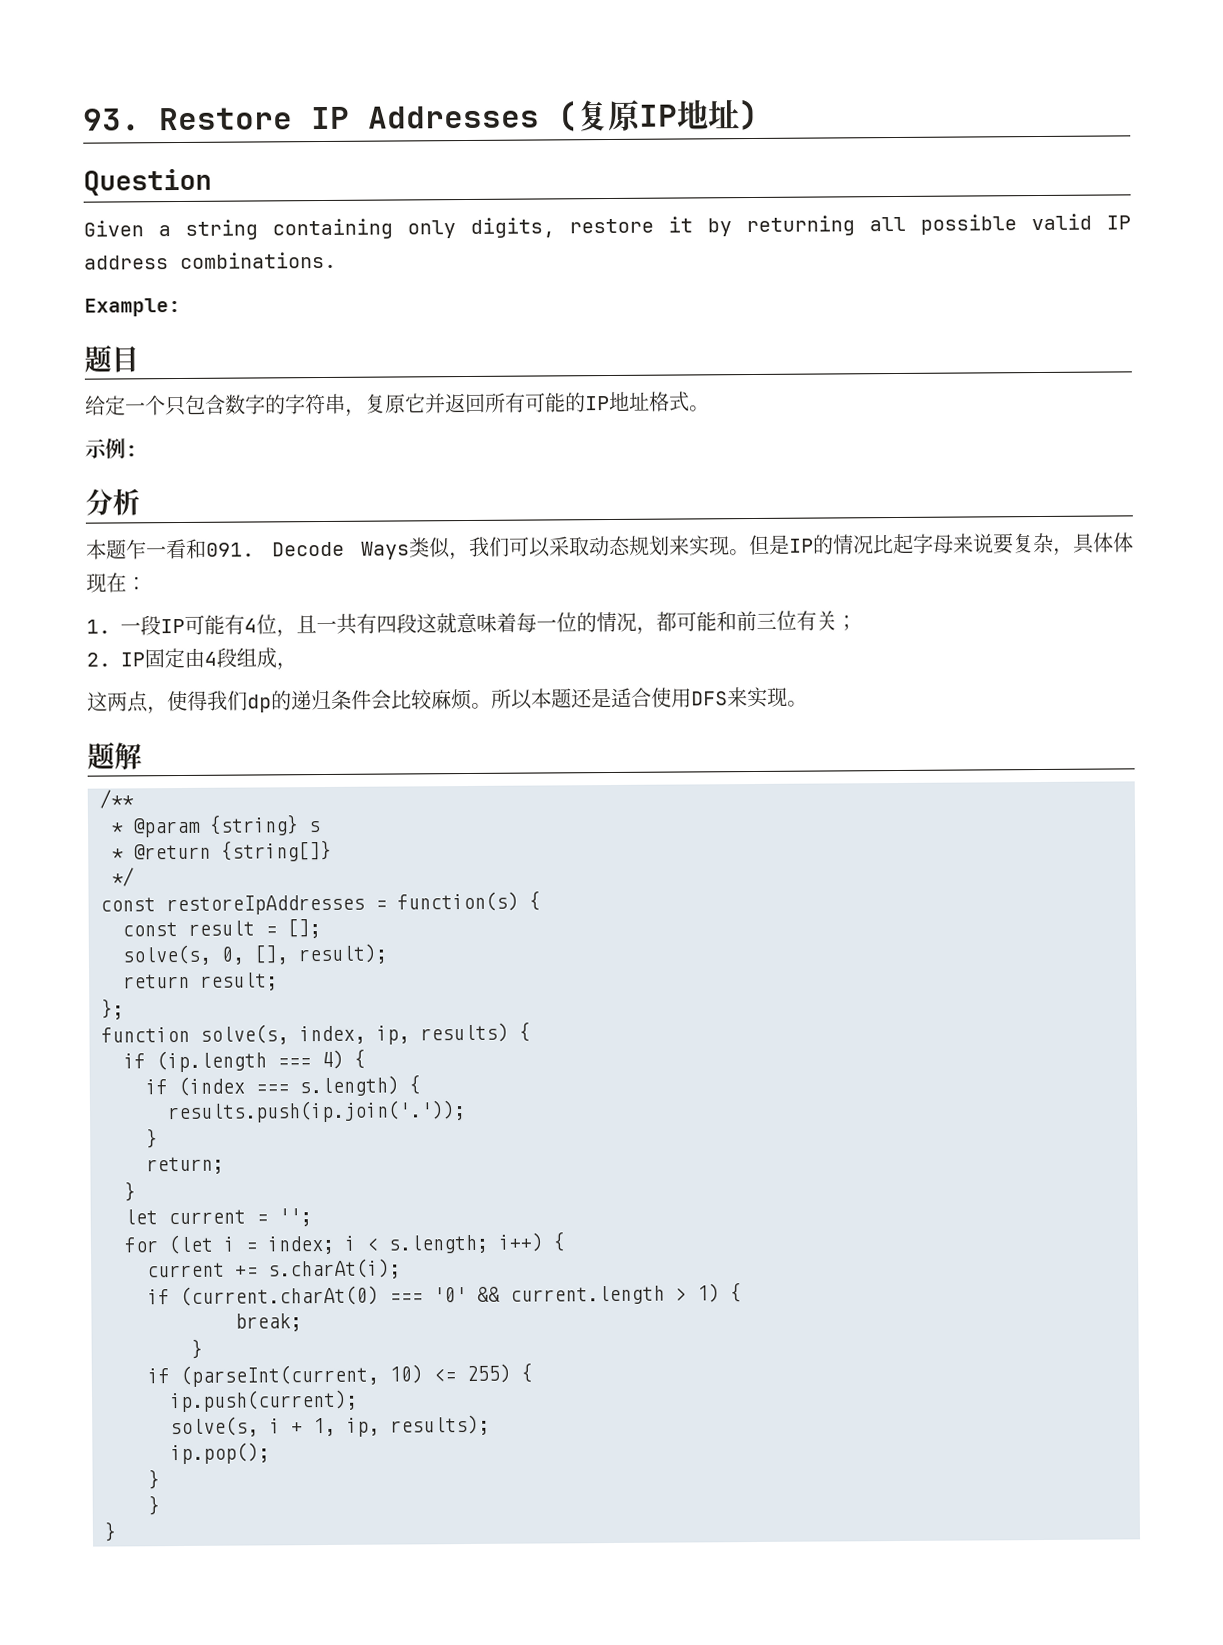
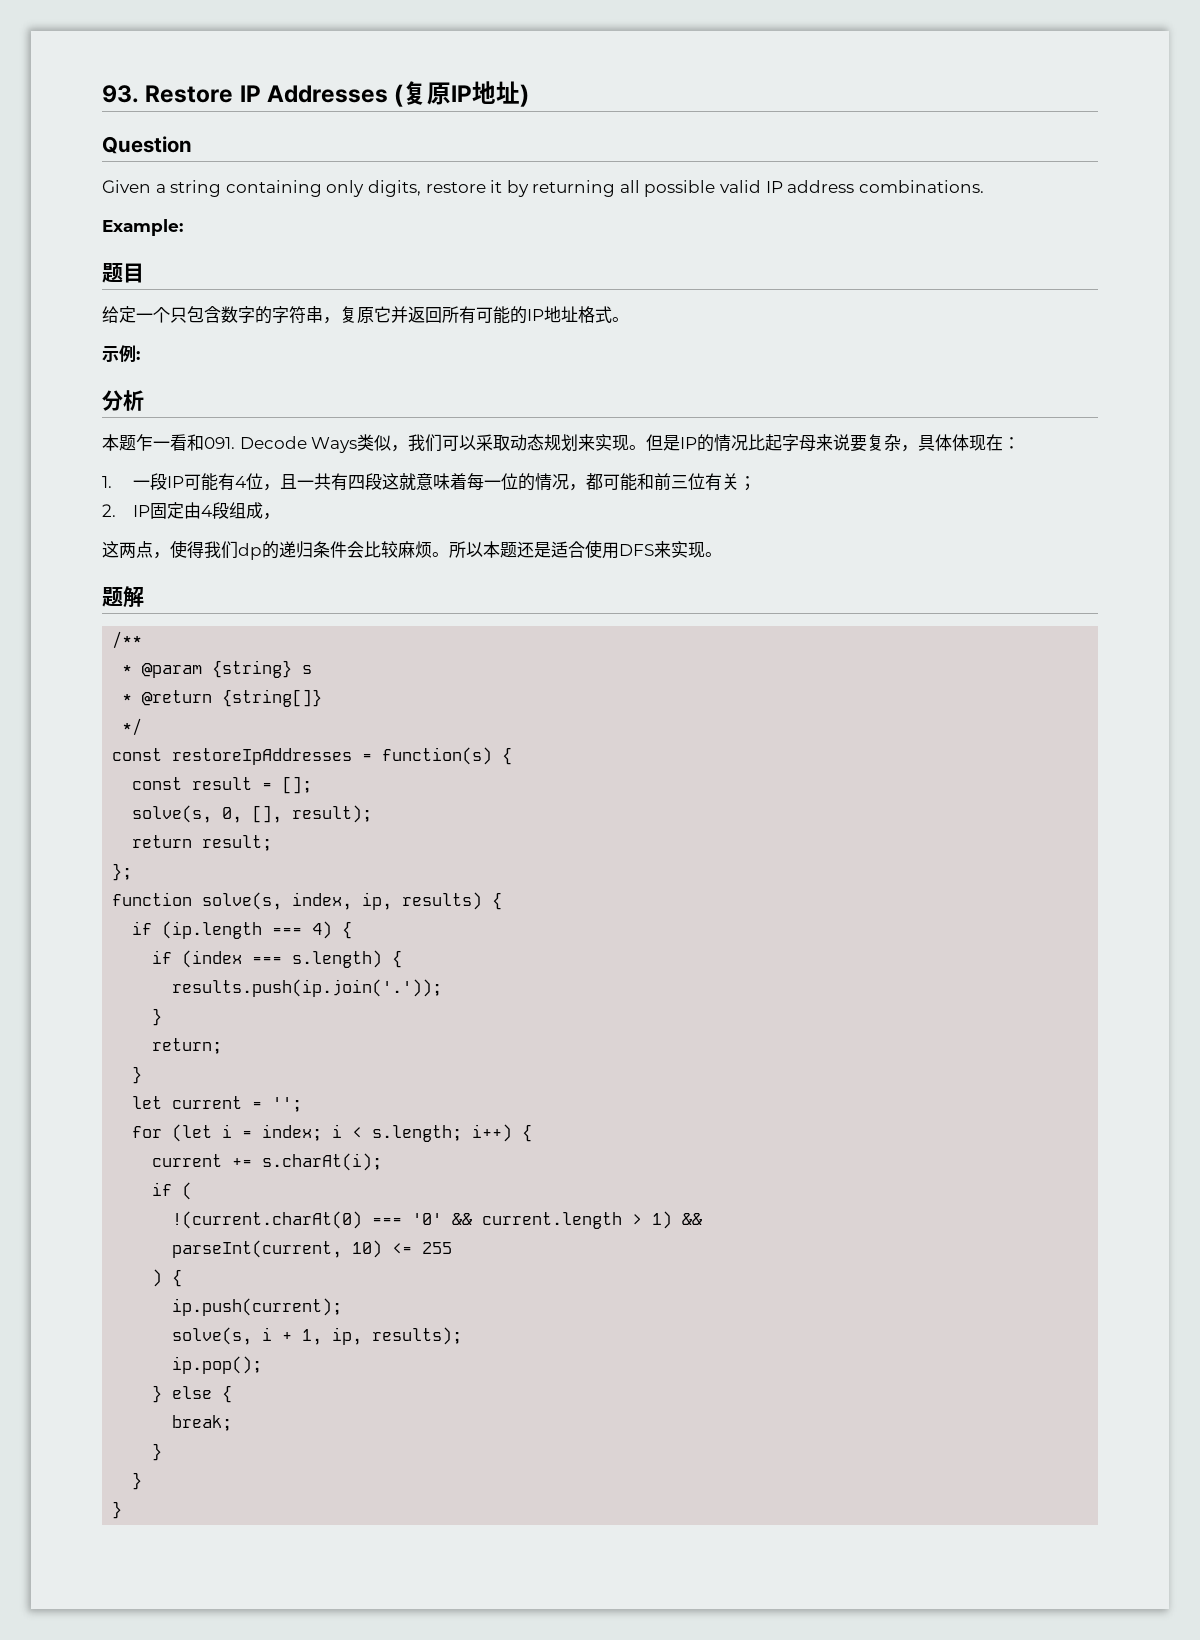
[180,1285,379,1307] (current.charAt(0) -> [182,1182,193,1200] [172,1211,363,1229] ( // !(current.charAt(0)
[730,1282,742,1303] [235,1313,302,1332] [191,1338,203,1359] [147,1363,511,1388] { // break; // } // if (parseInt(current, 10) <= 255) -> [682,1213,703,1225] [172,1240,453,1258] [152,1269,163,1287] && // parseInt(current, 10) <= 255 // )
[148,1495,160,1516] [104,1521,117,1542] // } // } -> [172,1385,233,1403] [172,1415,233,1431] [152,1443,163,1461] [132,1472,143,1490] [112,1501,123,1519] else { // break; // } // } // }

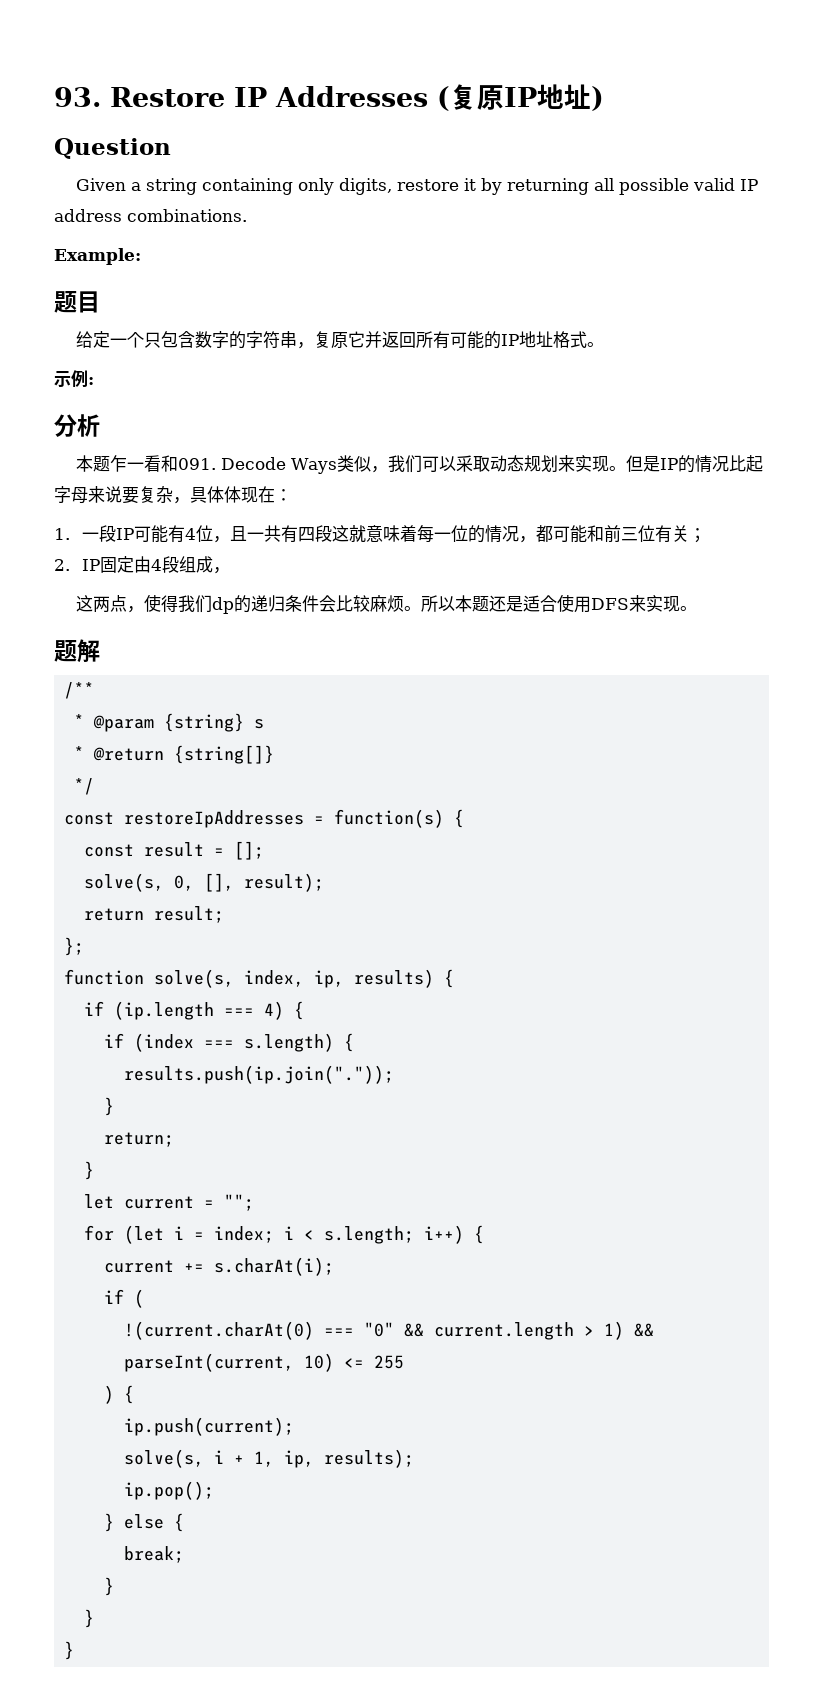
[172,979,443,997] results.push(ip.join('.')); -> [124,1065,395,1084] results.push(ip.join("."));
[272,1097,303,1112] ''; -> [224,1194,255,1211] "";
[412,1213,443,1225] '0' -> [364,1322,395,1337] "0"

